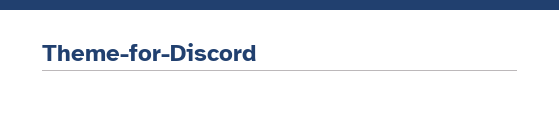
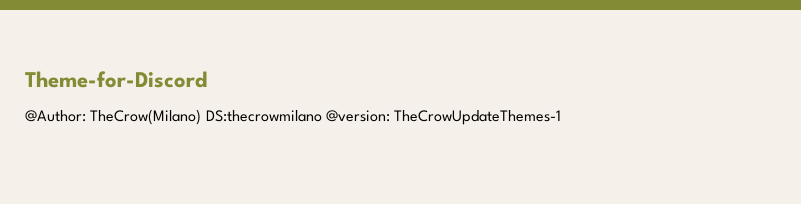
(256, 52) none -> [25,109,562,125] // @Author: TheCrow(Milano) DS:thecrowmilano @version: TheCrowUpdateThemes-1

